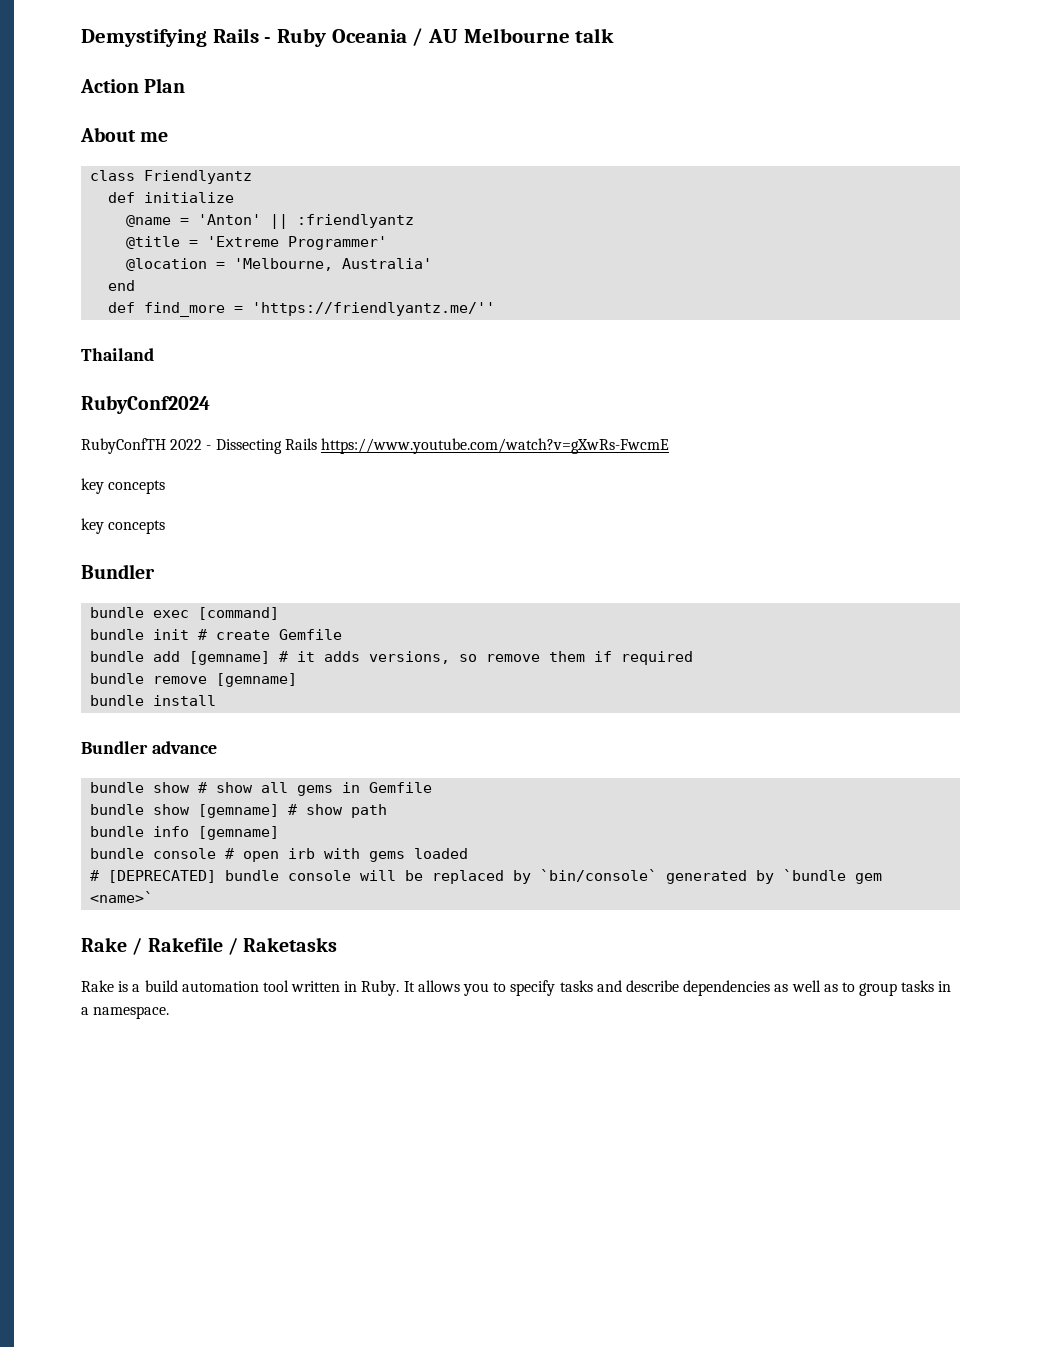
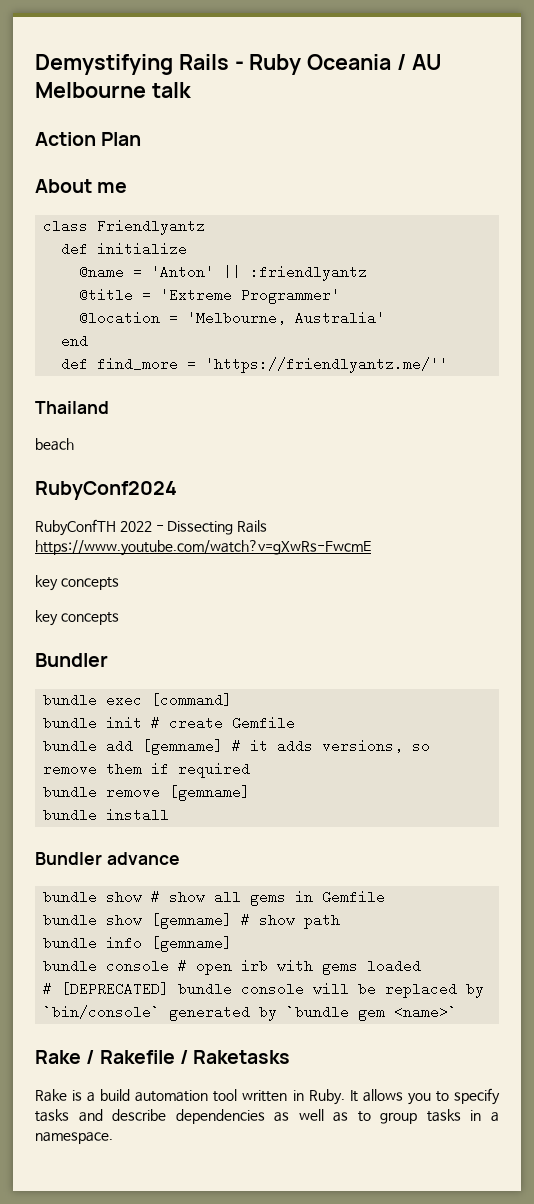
(154, 354) none -> [35,438,74,451] // beach

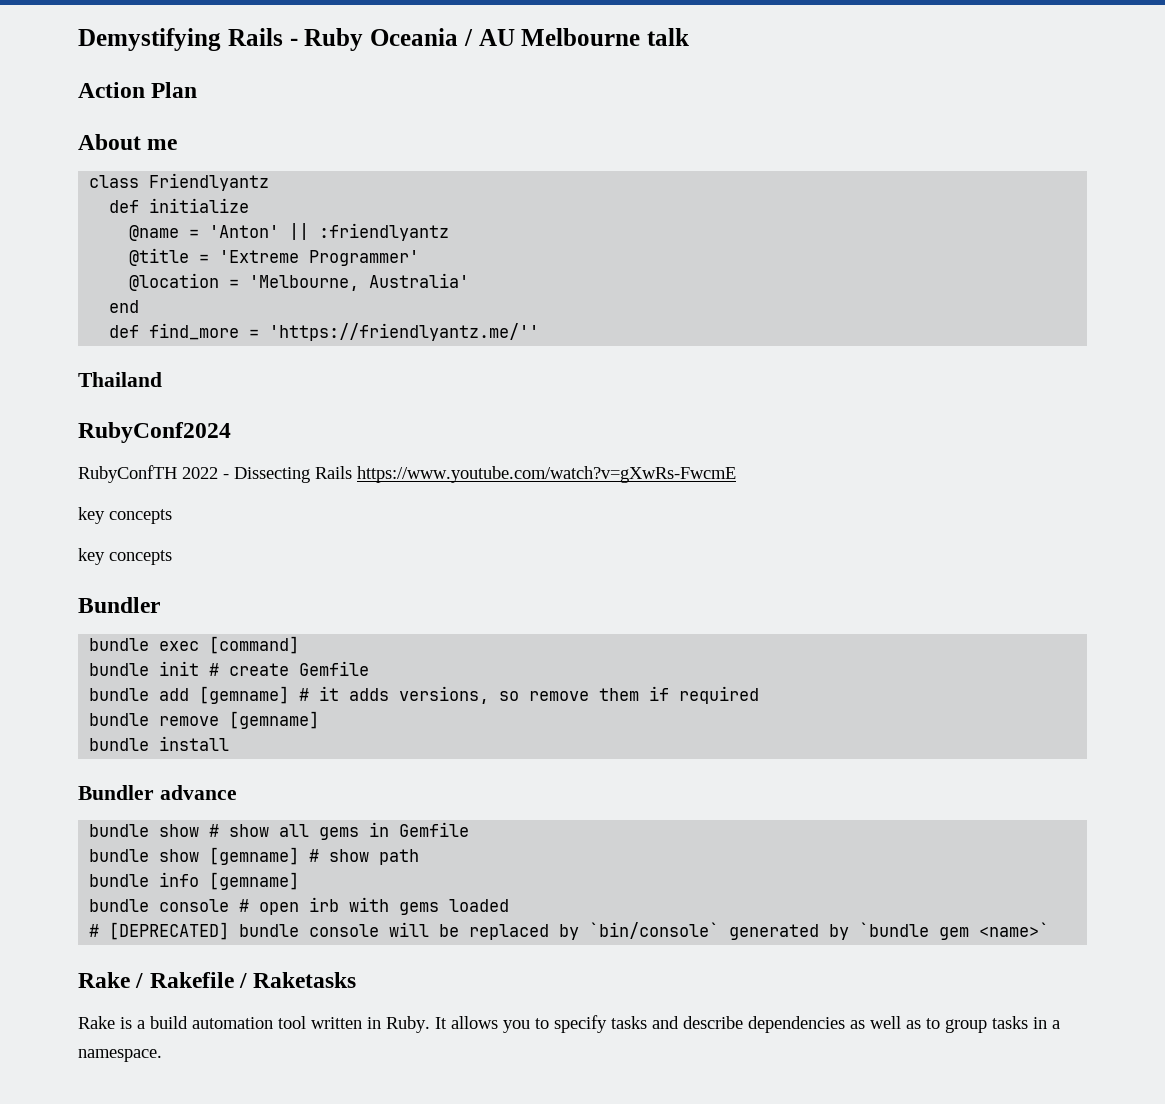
[35,438,74,451] // beach -> (162, 379) none

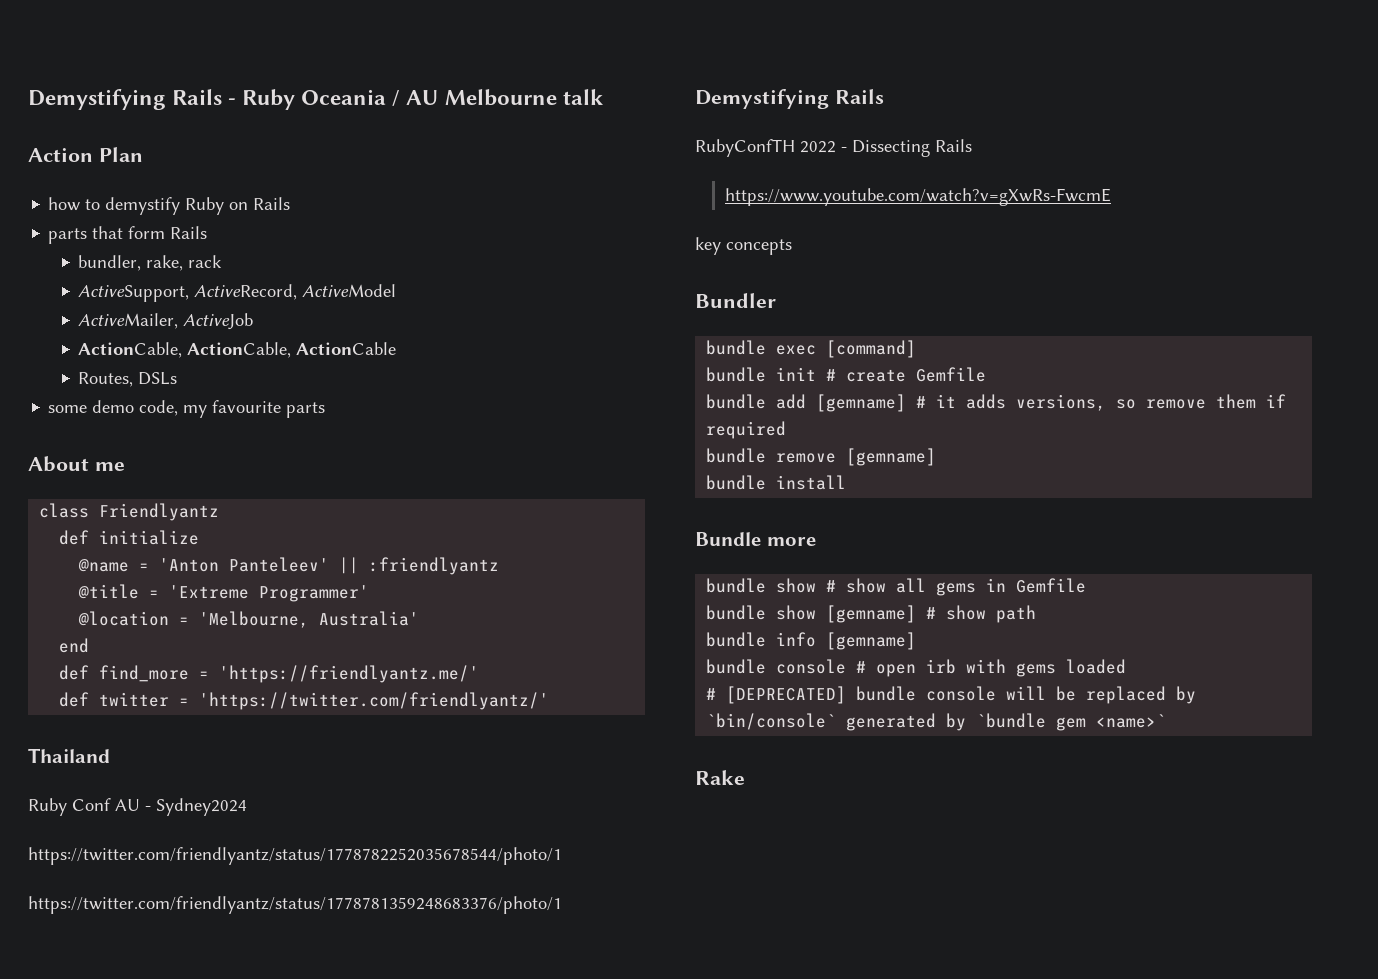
(198, 90) none -> [48,197,291,215] [48,226,208,244] [78,255,223,271] [78,284,397,302] [78,313,254,330] [78,342,397,358] [78,372,178,387] [48,400,326,418] // how to demystify Ruby on Rails // parts that form Rails // bundler, rake, rack // ActiveSupport, ActiveRecord, ActiveModel // ActiveMailer, ActiveJob // ActionCable, ActionCable, ActionCable // Routes, DSLs // some demo code, my favourite parts
[209,225,280,238] 'Anton' -> [159,557,330,572] 'Anton Panteleev'
[269,323,540,341] [78,372,162,387] [78,422,231,443] 'https://friendlyantz.me/'' // Thailand // RubyConf2024 -> [219,665,480,683] [59,692,550,710] [28,748,110,763] [28,798,247,816] [28,847,562,865] [28,896,562,914] [695,89,884,109] 'https://friendlyantz.me/' // def twitter = 'https://twitter.com/friendlyantz/' // Thailand // Ruby Conf AU - Sydney2024 // https://twitter.com/friendlyantz/status/1778782252035678544/photo/1 // https://twitter.com/friendlyantz/status/1778781359248683376/photo/1 // Demystifying Rails
(352, 472) none -> (972, 145) //
[78,548,172,565] // key concepts -> (792, 247) none
[78,785,237,800] Bundler advance -> [695,532,816,546] Bundle more
[135,972,357,988] [78,1015,1060,1033] [78,1049,162,1062] / Rakefile / Raketasks // Rake is a build automation tool written in Ruby. It allows you to specify tasks and describe dependencies as well as to group tasks in a namespace. -> (745, 777) none

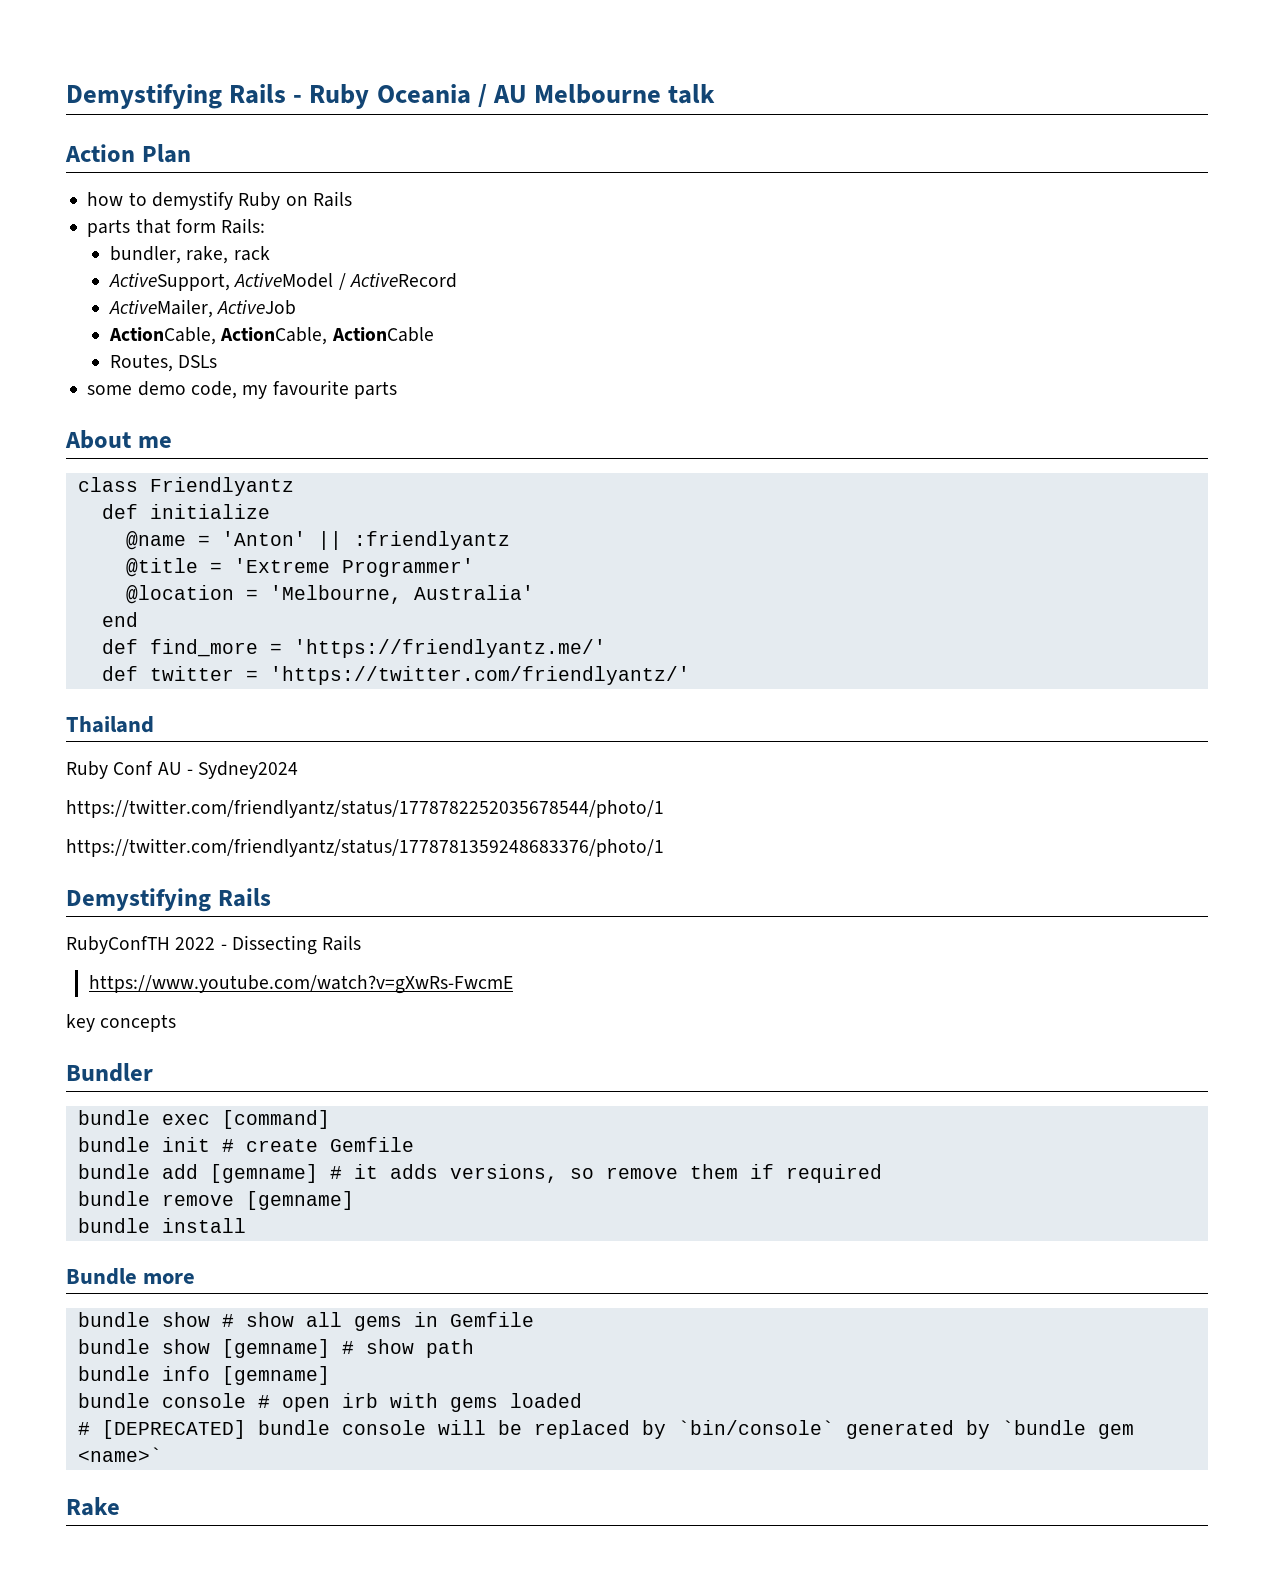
[170,226,208,239] Rails -> [221,218,266,234] Rails:
[194,284,298,300] ActiveRecord, -> (231, 282) none
(397, 290) none -> [338,273,457,290] / ActiveRecord
[159,557,330,572] 'Anton Panteleev' -> [221,531,306,546] 'Anton'

